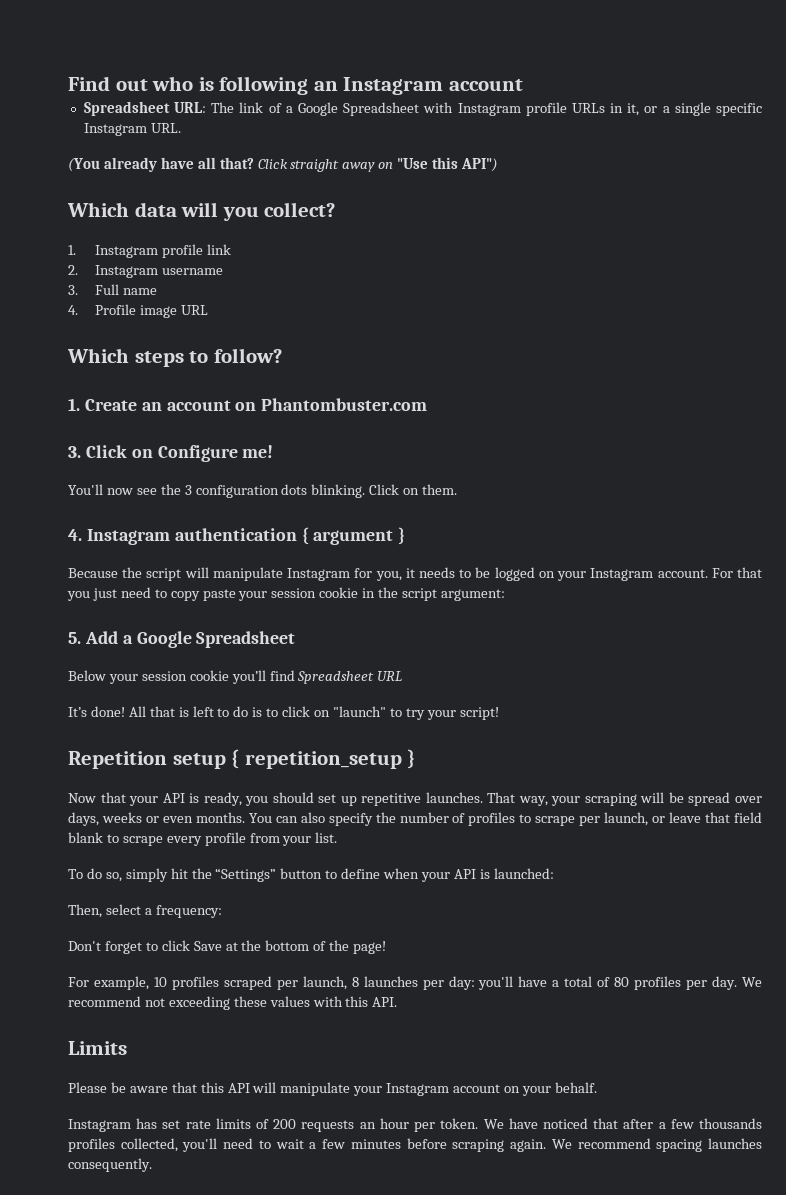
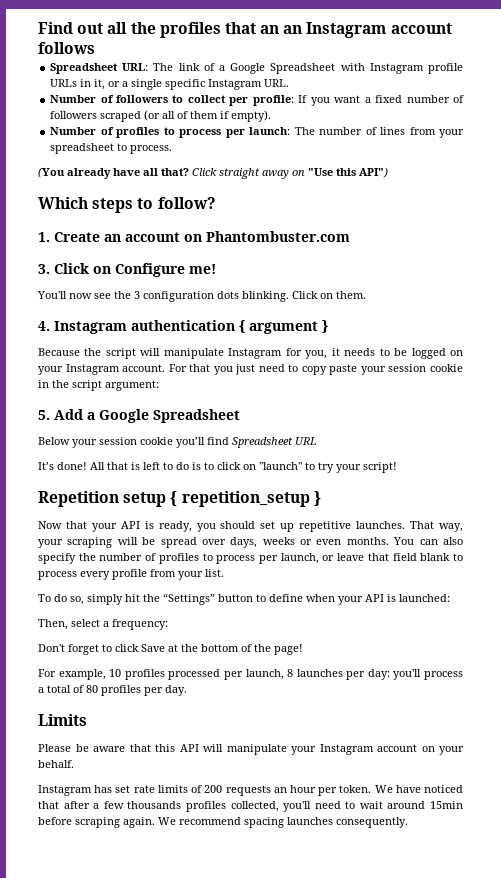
[152,76,309,95] who is following -> [107,22,280,38] all the profiles that an
(523, 85) none -> [38,42,95,54] follows
(181, 128) none -> [50,95,464,106] [50,110,272,122] [50,127,465,138] [50,143,173,154] // Number of followers to collect per profile: If you want a fixed number of followers scraped (or all of them if empty). // Number of profiles to process per launch: The number of lines from your spreadsheet to process.
[67,202,336,221] [68,244,231,258] [68,265,223,278] [68,284,157,295] [68,304,208,318] // Which data will you collect? // 1. Instagram profile link // 2. Instagram username // 3. Full name // 4. Profile image URL -> (388, 172) none
[535,816,576,826] scrape -> [216,555,256,564] process
[122,836,163,846] scrape -> [38,571,77,580] process
[223,976,272,990] scraped -> [168,669,221,680] processed
[518,976,548,987] have -> [423,671,463,680] process
[742,977,763,987] [68,996,398,1010] We recommend not exceeding these values with this API. -> (187, 690) none
[309,1139,401,1149] a few minutes -> [387,801,463,809] around 15min

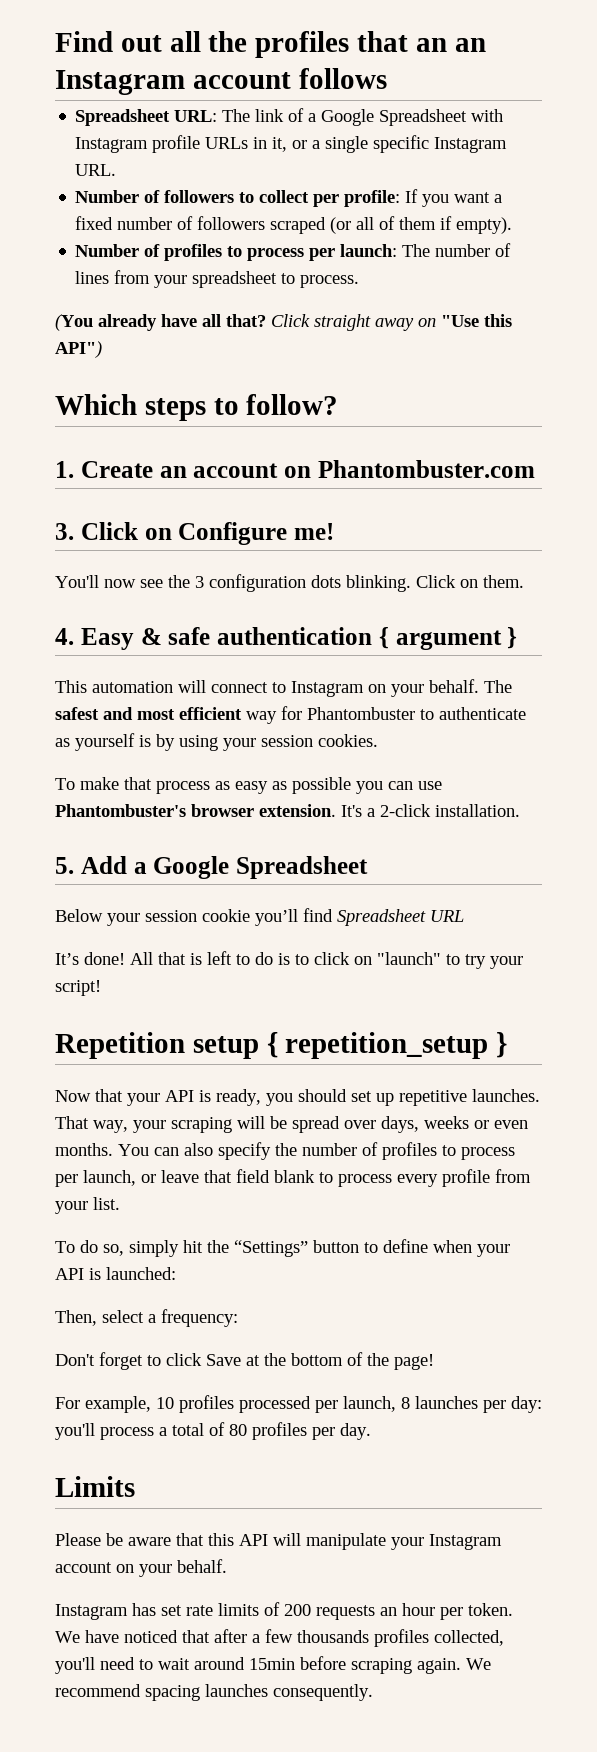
[54,321,127,334] Instagram -> [80,627,211,650] Easy & safe
[38,348,463,359] [38,364,464,375] [38,380,159,391] Because the script will manipulate Instagram for you, it needs to be logged on your Instagram account. For that you just need to copy paste your session cookie in the script argument: -> [55,679,512,697] [55,706,526,724] [55,733,378,751] [55,777,442,794] [55,804,520,817] This automation will connect to Instagram on your behalf. The safest and most efficient way for Phantombuster to authenticate as yourself is by using your session cookies. // To make that process as easy as possible you can use Phantombuster's browser extension. It's a 2-click installation.

